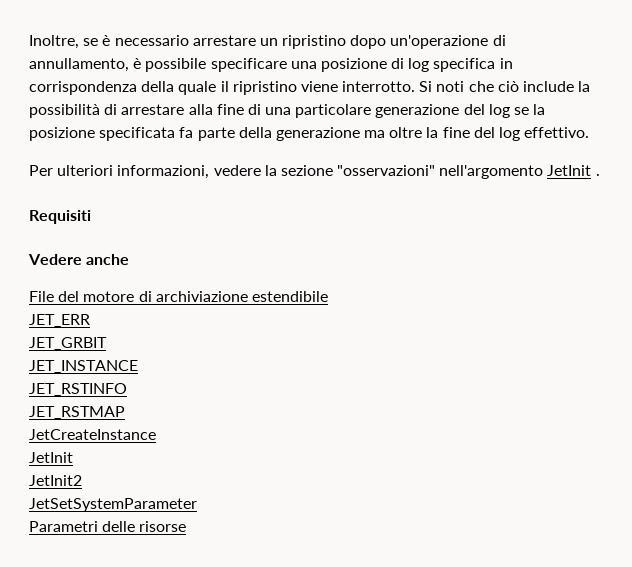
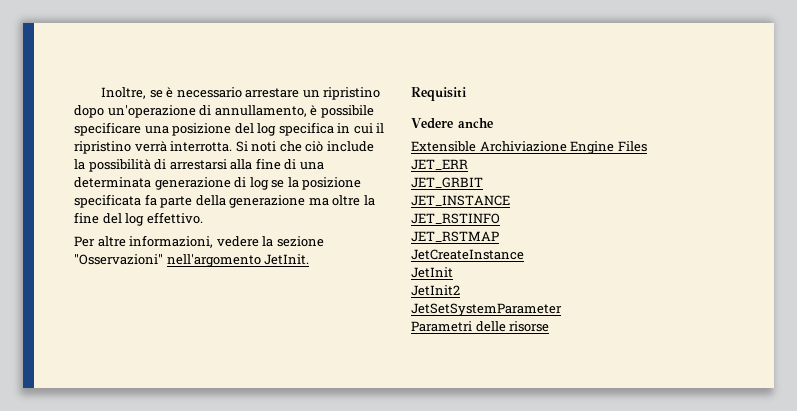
[391,58,405,69] di -> [234,123,254,134] del
[29,81,416,95] corrispondenza della quale il ripristino viene interrotto. -> [353,123,385,134] [74,141,233,154] cui il ripristino verrà interrotta.
[121,104,185,115] arrestare -> [169,159,227,170] arrestarsi
[295,104,485,118] particolare generazione del -> [74,177,247,190] determinata generazione di
[57,165,114,176] ulteriori -> [97,236,126,247] altre
[337,165,600,179] "osservazioni" nell'argomento JetInit . -> [74,254,310,267] "Osservazioni" nell'argomento JetInit.
[29,291,328,302] File del motore di archiviazione estendibile -> [411,141,647,154] Extensible Archiviazione Engine Files

